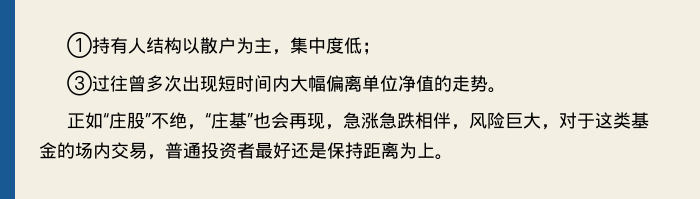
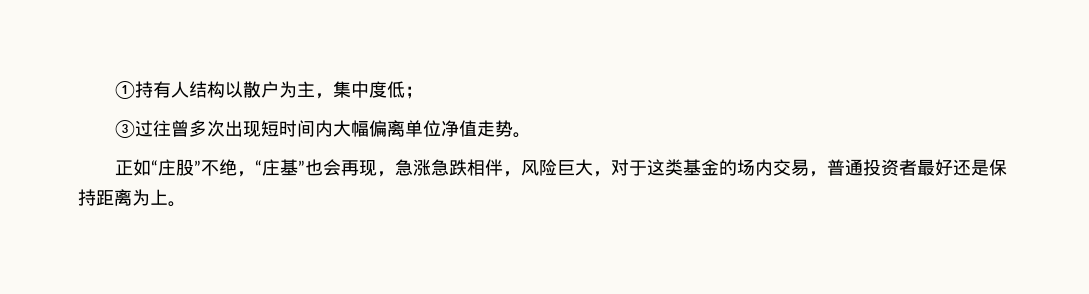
[434,75,453,92] 的 -> (478, 128) none

